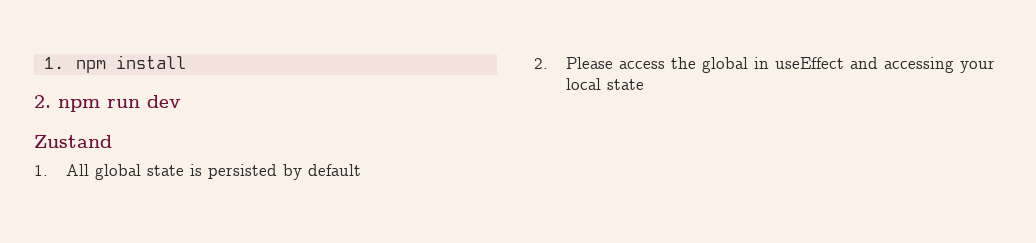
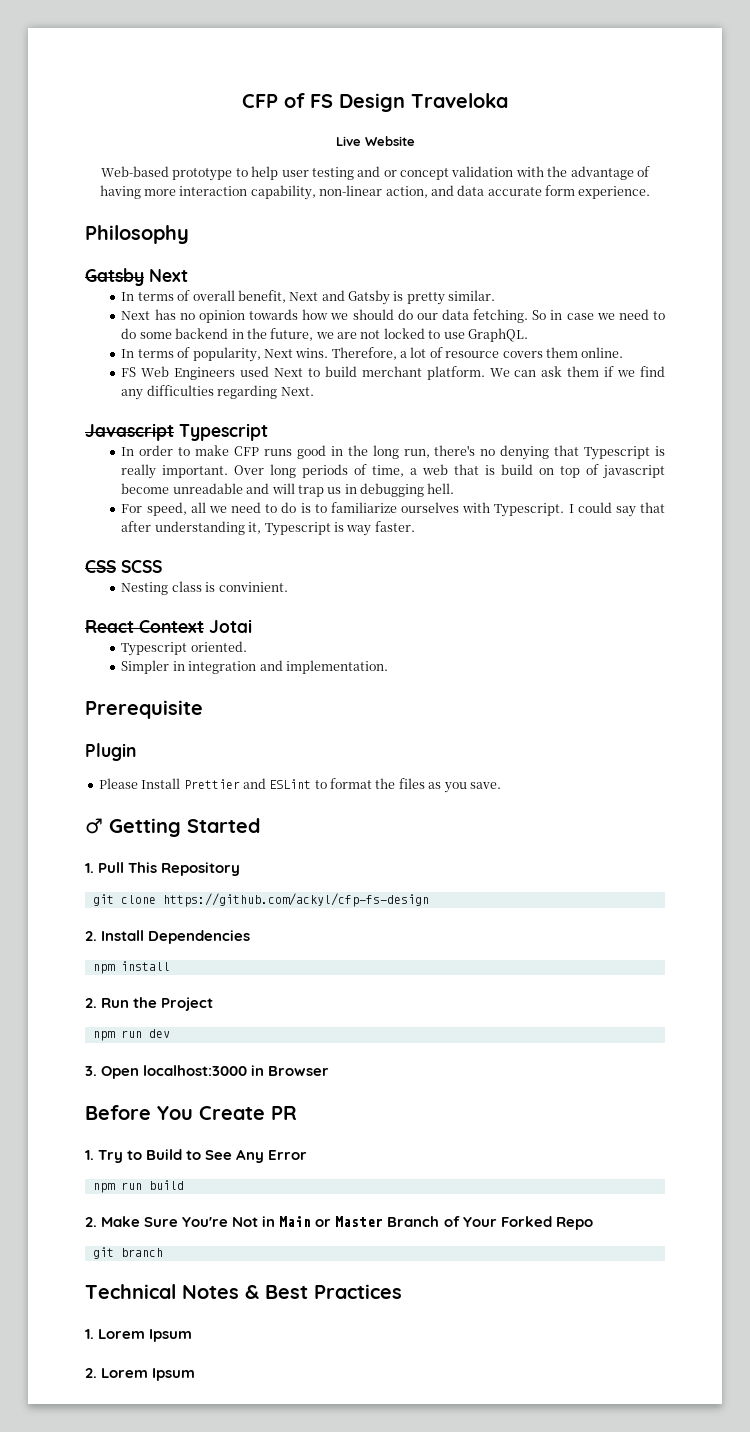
[43,57,64,69] 1. -> [242,93,508,112] [335,136,415,146] [101,166,650,181] [99,185,651,200] [85,225,189,244] [85,268,188,286] [121,290,496,305] [121,309,665,323] [121,328,528,342] [121,347,624,362] [121,366,665,380] [121,385,314,400] [85,423,268,441] [121,445,666,460] [121,464,665,479] [121,483,455,497] [121,502,666,517] [121,521,415,536] [85,560,162,573] [121,581,288,595] [85,619,252,633] [121,641,247,656] [121,660,388,674] [85,700,203,719] [85,743,136,761] [98,778,501,793] [85,818,260,837] [85,862,241,876] [92,893,429,907] [85,930,251,944] CFP of FS Design Traveloka // Live Website // Web-based prototype to help user testing and or concept validation with the advantage of having more interaction capability, non-linear action, and data accurate form experience. // Philosophy // Gatsby Next // In terms of overall benefit, Next and Gatsby is pretty similar. // Next has no opinion towards how we should do our data fetching. So in case we need to do some backend in the future, we are not locked to use GraphQL. // In terms of popularity, Next wins. Therefore, a lot of resource covers them online. // FS Web Engineers used Next to build merchant platform. We can ask them if we find any difficulties regarding Next. // Javascript Typescript // In order to make CFP runs good in the long run, there's no denying that Typescript is really important. Over long periods of time, a web that is build on top of javascript become unreadable and will trap us in debugging hell. // For speed, all we need to do is to familiarize ourselves with Typescript. I could say that after understanding it, Typescript is way faster. // CSS SCSS // Nesting class is convinient. // React Context Jotai // Typescript oriented. // Simpler in integration and implementation. // Prerequisite // Plugin // Please Install Prettier and ESLint to format the files as you save. // ♂ Getting Started // 1. Pull This Repository // git clone https://github.com/ackyl/cfp-fs-design // 2. Install Dependencies //
(51, 101) none -> [101,997,214,1011] Run the Project //
[34,135,112,148] [34,164,361,180] [534,57,995,73] [565,78,644,90] Zustand // 1. All global state is persisted by default // 2. Please access the global in useEffect and accessing your local state -> [85,1065,330,1079] [85,1105,297,1120] [85,1149,308,1163] [92,1180,184,1193] [85,1216,593,1230] [92,1247,163,1259] [85,1284,402,1299] [85,1329,193,1342] [85,1368,196,1381] 3. Open localhost:3000 in Browser // Before You Create PR // 1. Try to Build to See Any Error // npm run build // 2. Make Sure You're Not in Main or Master Branch of Your Forked Repo // git branch // Technical Notes & Best Practices // 1. Lorem Ipsum // 2. Lorem Ipsum

